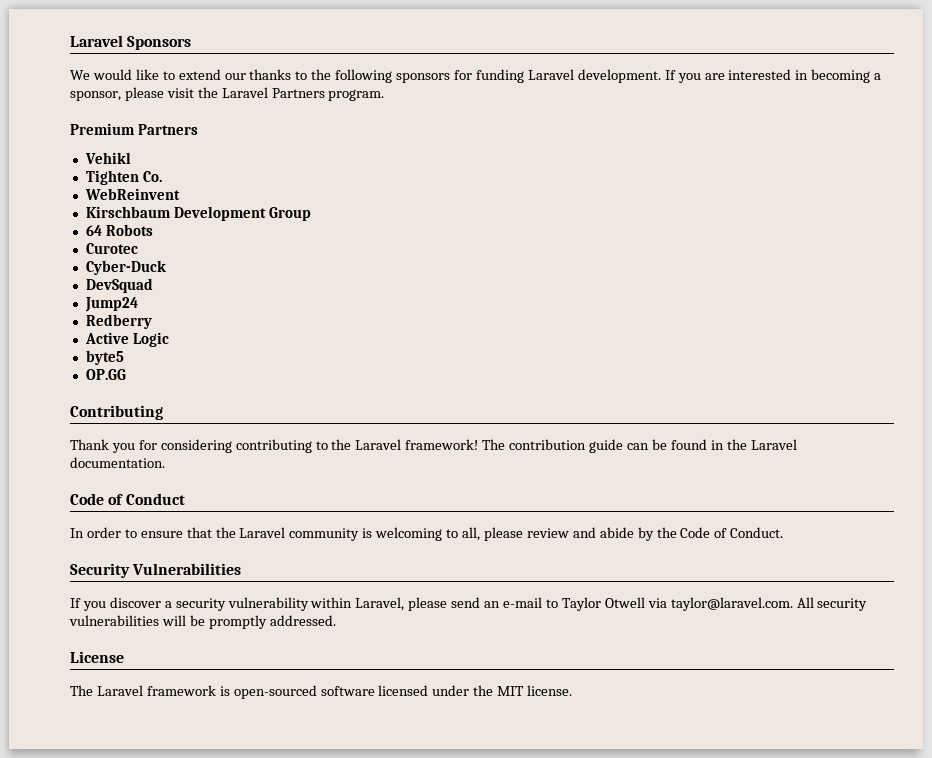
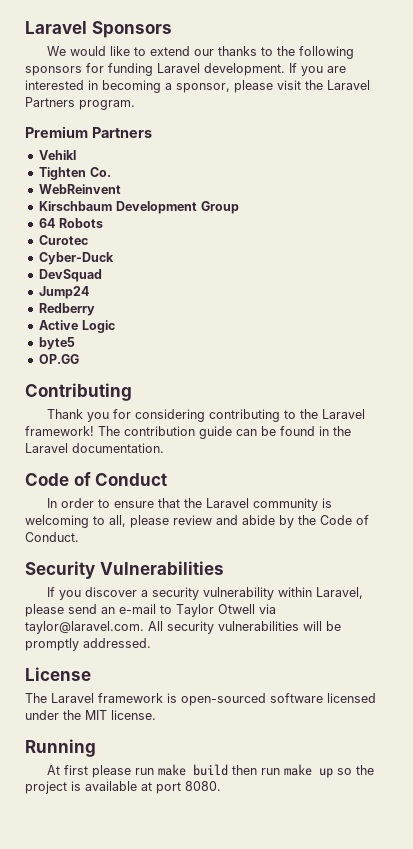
(573, 690) none -> [25,739,96,757] [47,764,375,778] [25,781,221,794] // Running // At first please run make build then run make up so the project is available at port 8080.

